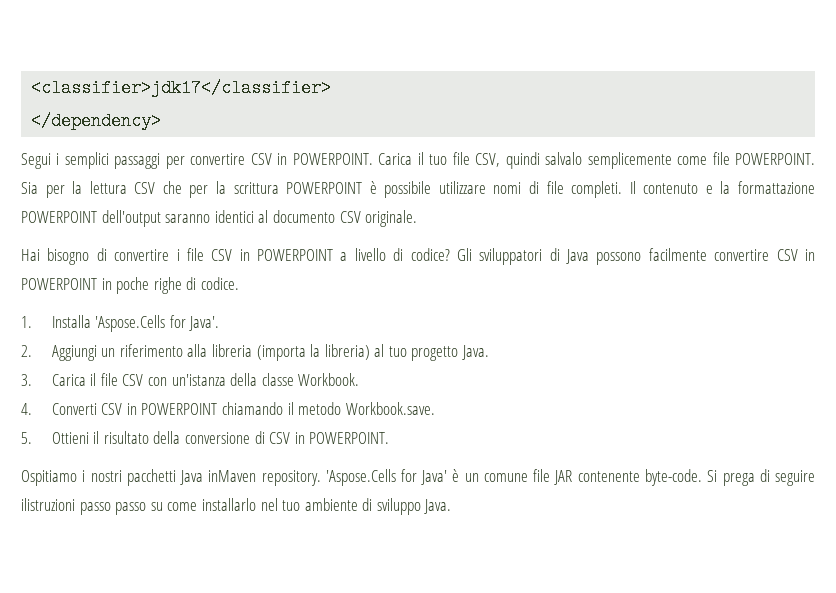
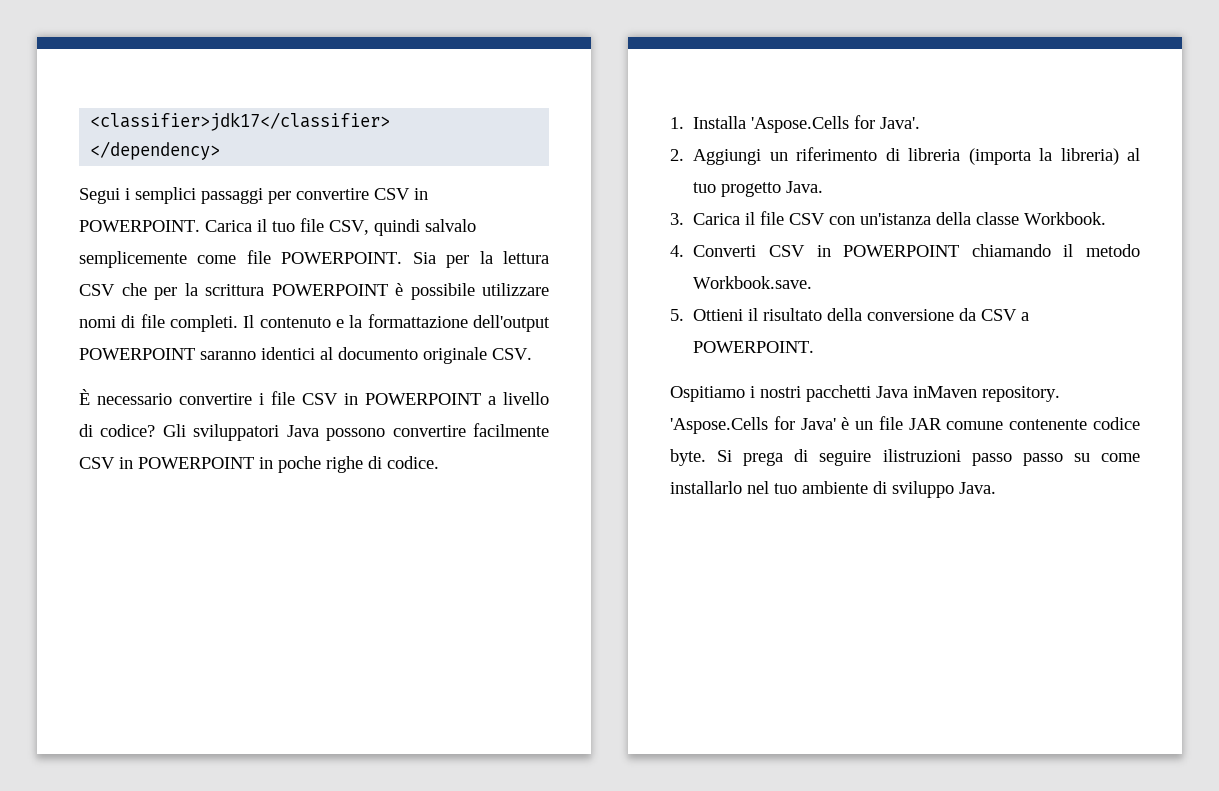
[21,210,161,227] POWERPOINT dell'output -> [472,315,550,332] [79,348,195,360] dell'output POWERPOINT
[339,210,418,227] [21,248,107,265] CSV originale. // Hai bisogno di -> [423,347,532,364] [79,389,172,405] originale CSV. // È necessario
[549,248,560,261] di -> (280, 432) none
[648,248,770,261] facilmente convertire -> [392,423,549,437] convertire facilmente
[187,344,208,357] alla -> [885,148,900,161] di
[254,431,305,444] di CSV in -> [959,308,1030,321] da CSV a
[483,473,528,482] comune -> (874, 425) none
[577,469,702,486] contenente byte-code. -> [946,417,1140,430] [670,449,706,466] comune contenente codice byte.

